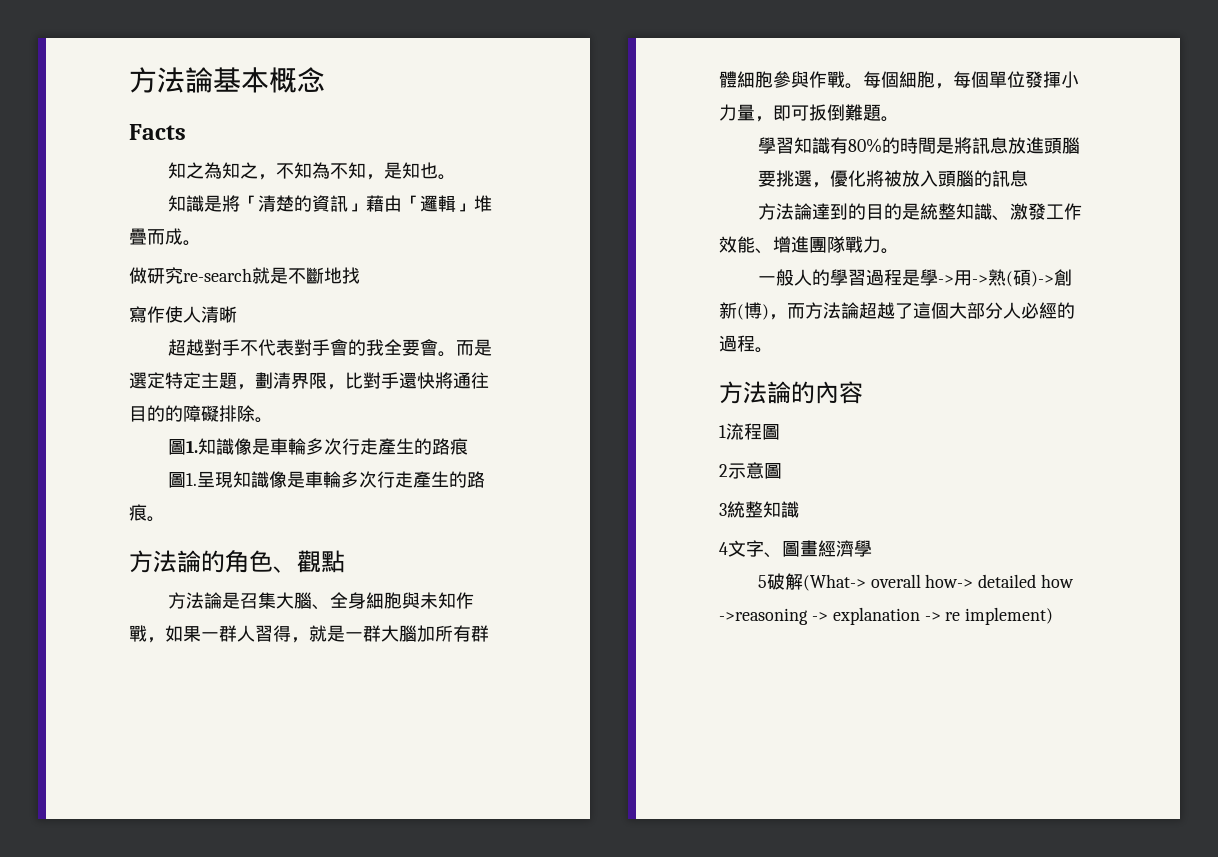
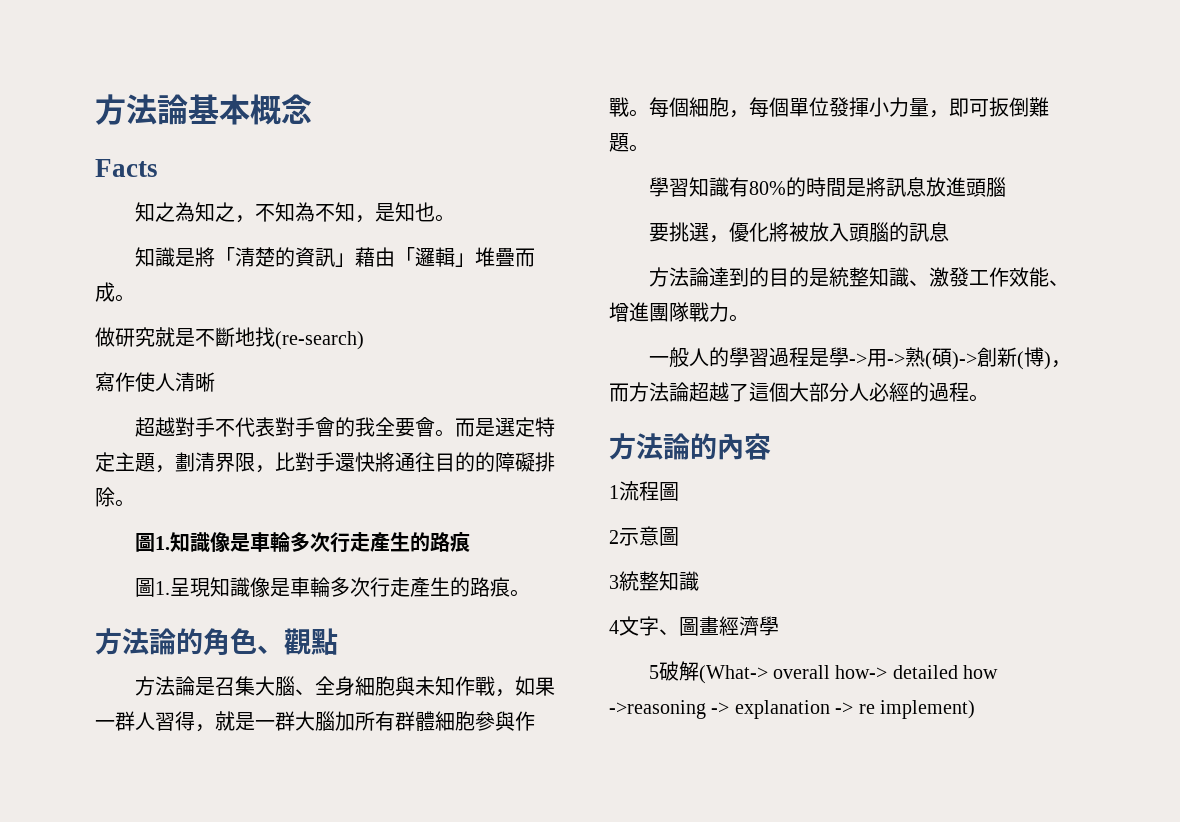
[183,268,252,282] re-search -> (155, 337) none
(360, 275) none -> [275,331,364,350] (re-search)

